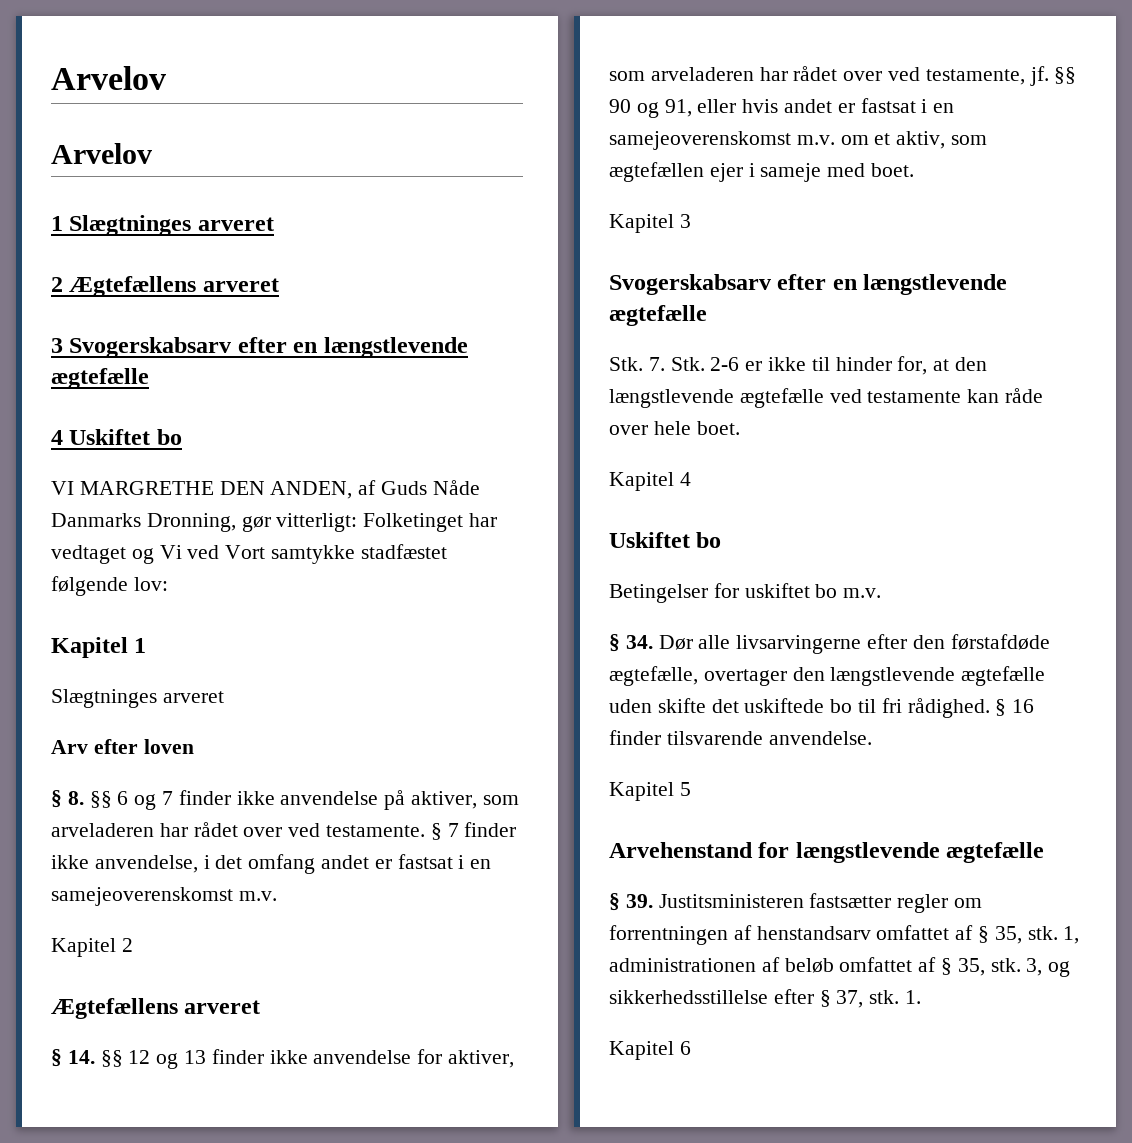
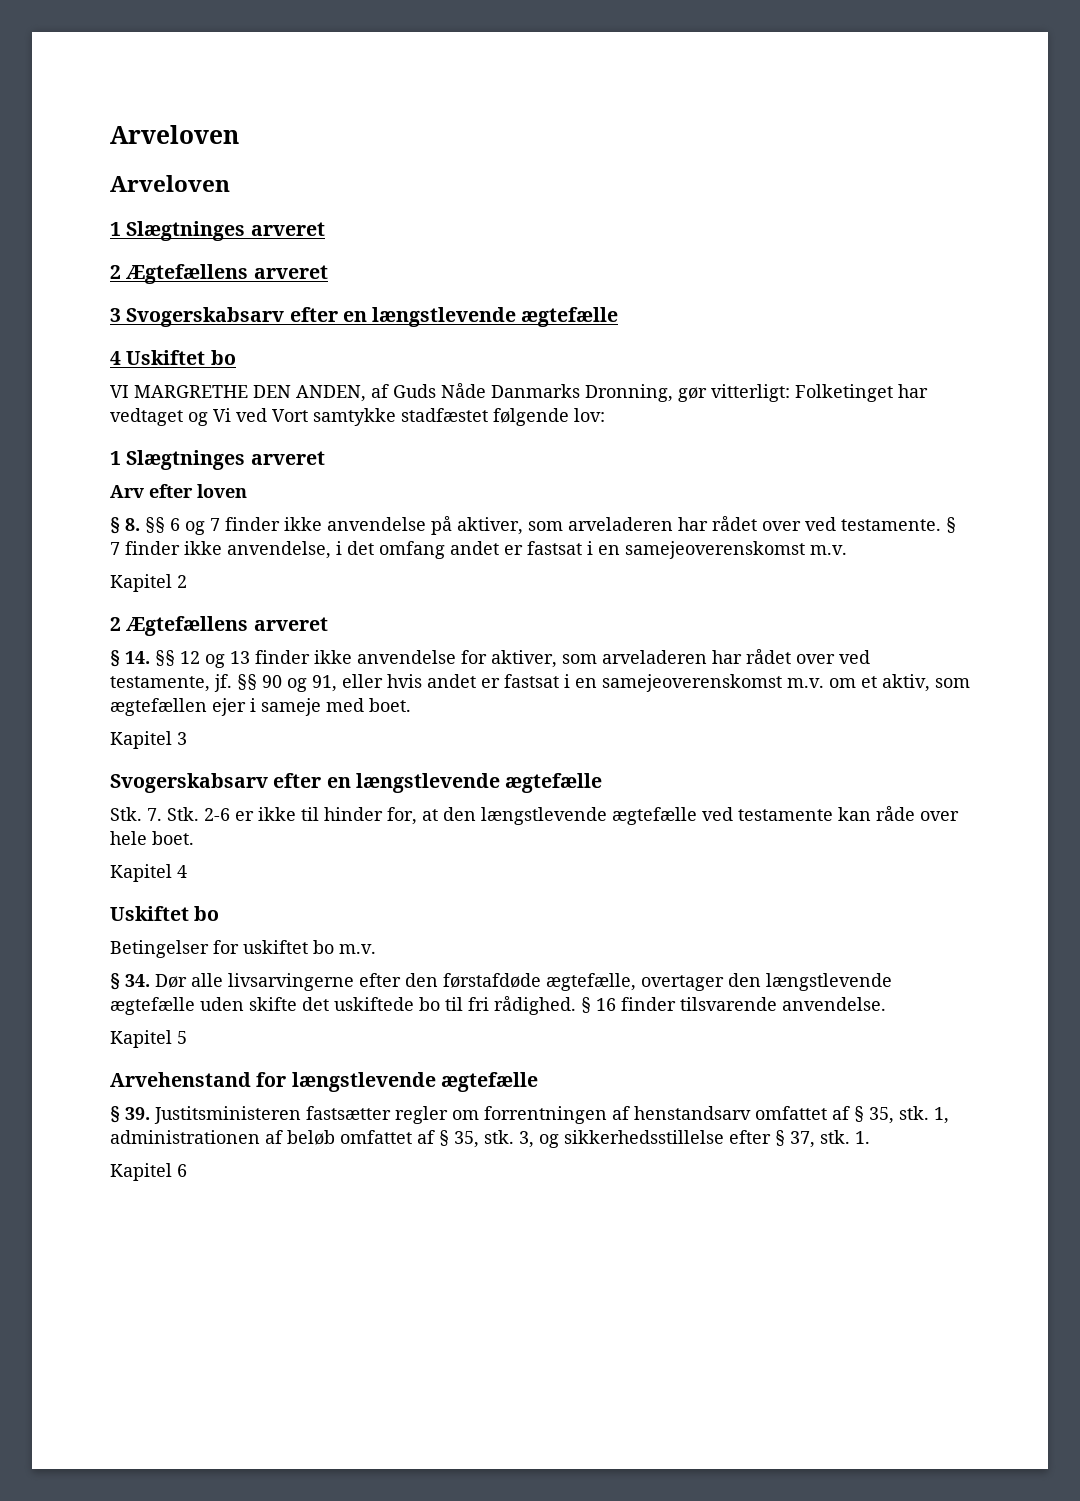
[51,66,166,90] [51,143,152,164] Arvelov // Arvelov -> [110,125,239,144] [110,175,230,192] Arveloven // Arveloven
[51,637,147,658] Kapitel 1 // -> [110,451,121,465] 1
(133, 945) none -> [110,617,121,631] 2

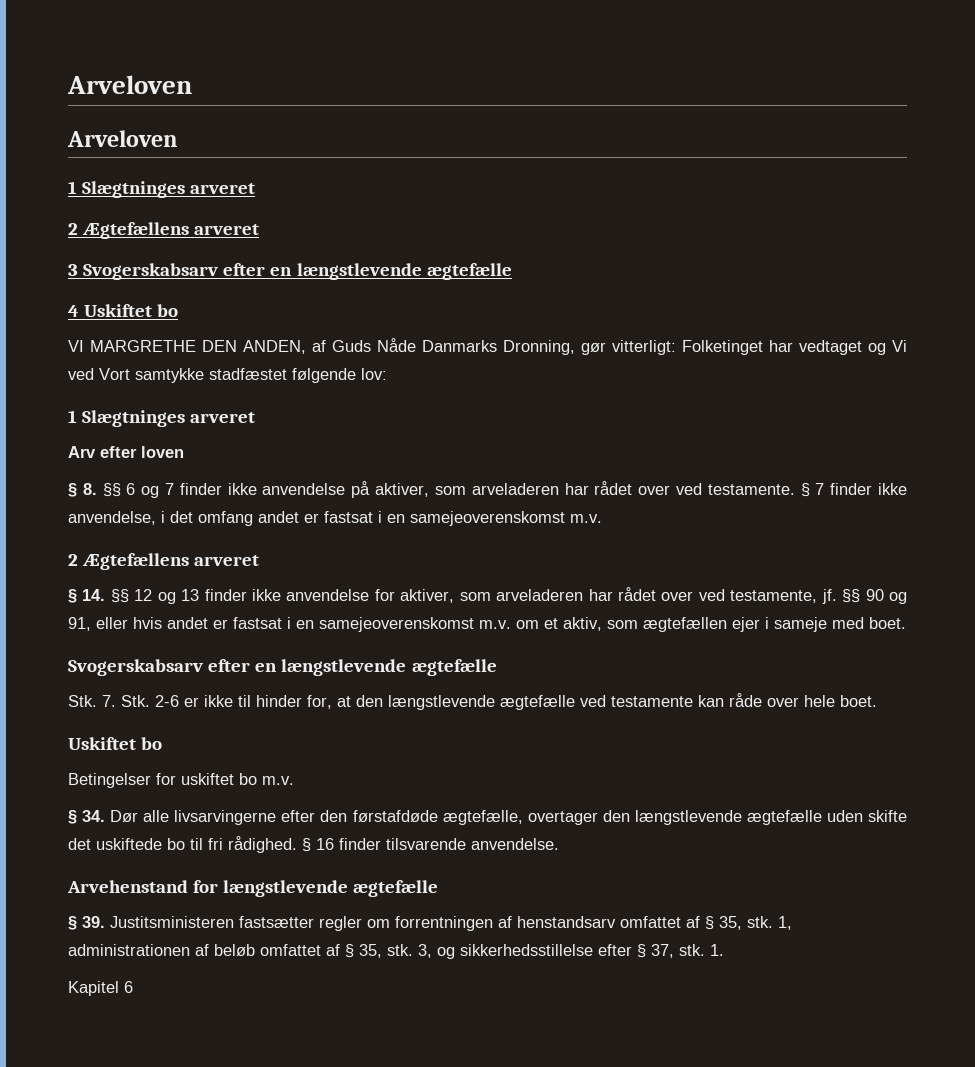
[110,574,187,592] // Kapitel 2 -> (602, 518) none
[110,731,187,749] // Kapitel 3 -> (906, 623) none
[110,864,187,882] // Kapitel 4 -> (877, 701) none
[110,1030,187,1048] // Kapitel 5 -> (559, 844) none

